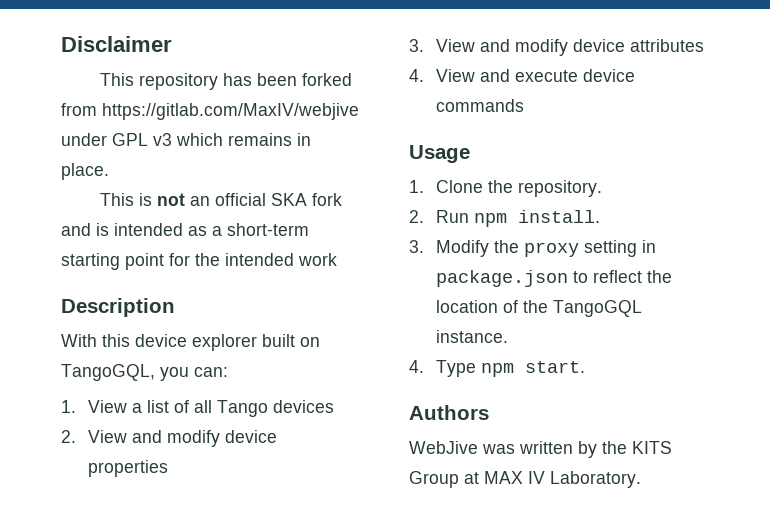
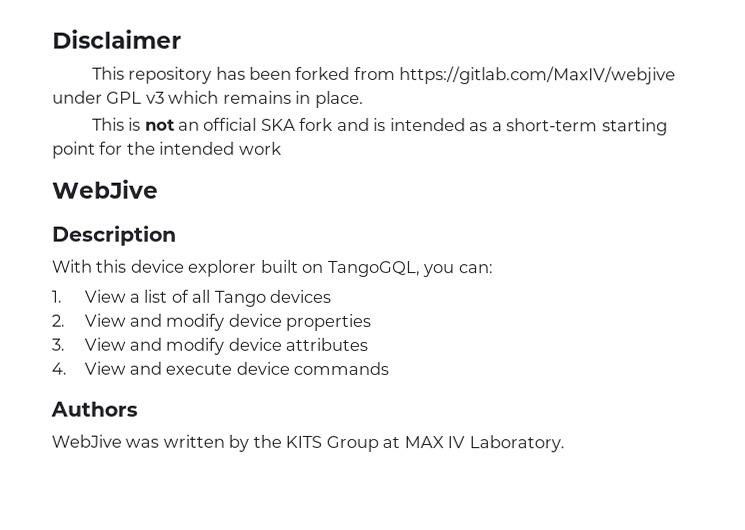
(337, 259) none -> [52,179,159,199] // WebJive
[409,145,470,163] [409,180,602,197] [409,210,600,227] [409,240,656,257] [435,270,672,287] [435,300,642,317] [435,330,508,343] [409,360,585,377] // Usage // 1. Clone the repository. // 2. Run npm install. // 3. Modify the proxy setting in package.json to reflect the location of the TangoGQL instance. // 4. Type npm start. -> (390, 368) none

